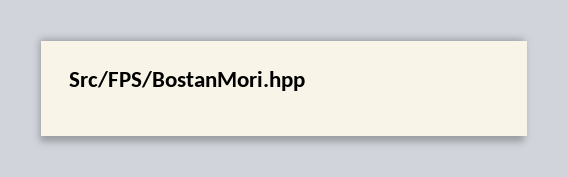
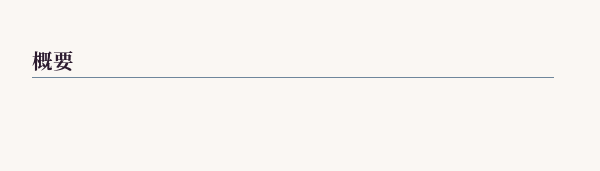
[69,71,305,91] Src/FPS/BostanMori.hpp -> [32,51,75,72] 概要

